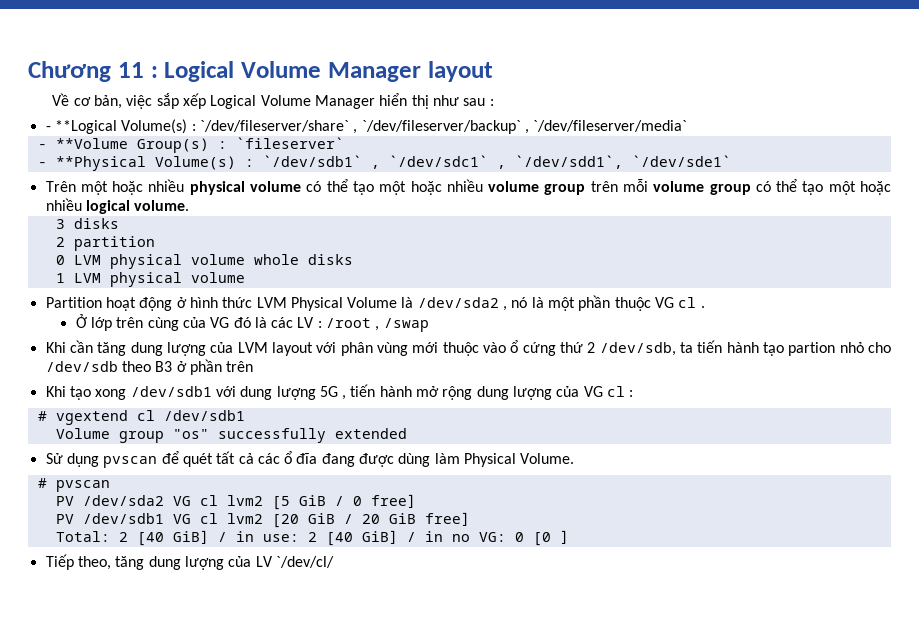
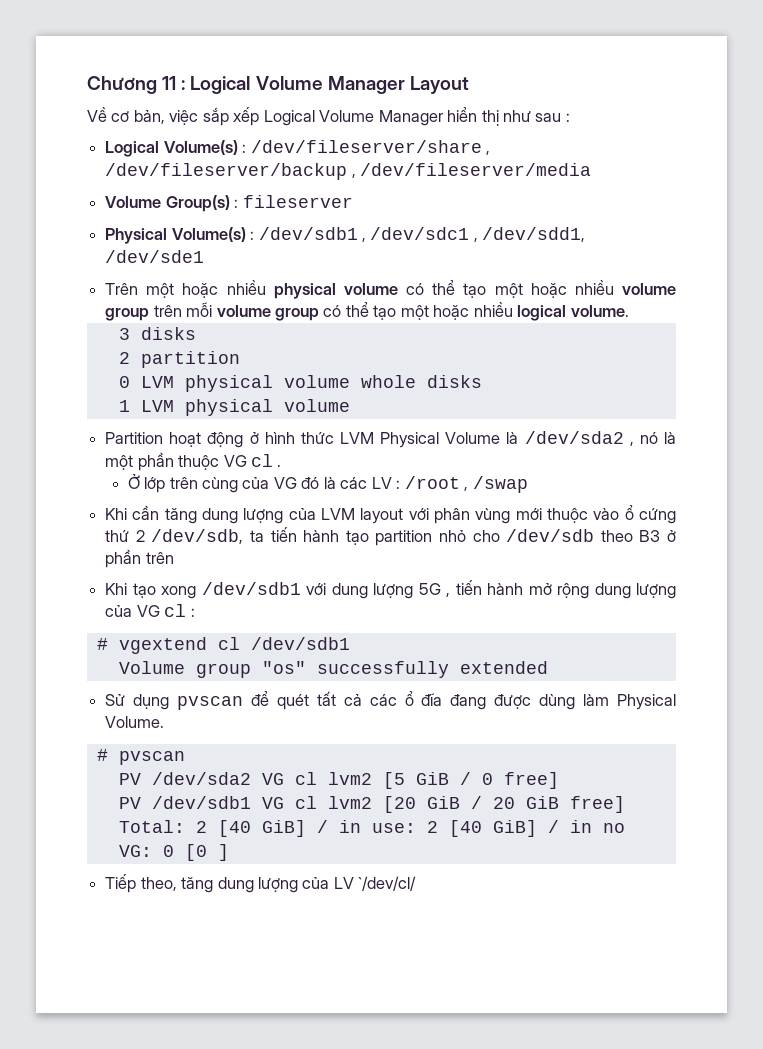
[427,61,493,82] layout -> [409,76,469,94] Layout
[45,119,688,134] [37,137,344,153] [37,155,731,171] - **Logical Volume(s) : `/dev/fileserver/share` , `/dev/fileserver/backup` , `/dev/fileserver/media` // - **Volume Group(s) : `fileserver` // - **Physical Volume(s) : `/dev/sdb1` , `/dev/sdc1` , `/dev/sdd1`, `/dev/sde1` -> [105,140,490,157] [105,163,592,180] [105,195,353,212] [105,227,586,244] [105,250,205,263] Logical Volume(s) : /dev/fileserver/share , /dev/fileserver/backup , /dev/fileserver/media // Volume Group(s) : fileserver // Physical Volume(s) : /dev/sdb1 , /dev/sdc1 , /dev/sdd1, /dev/sde1
[788,342,836,356] partion -> [375,530,433,546] partition

